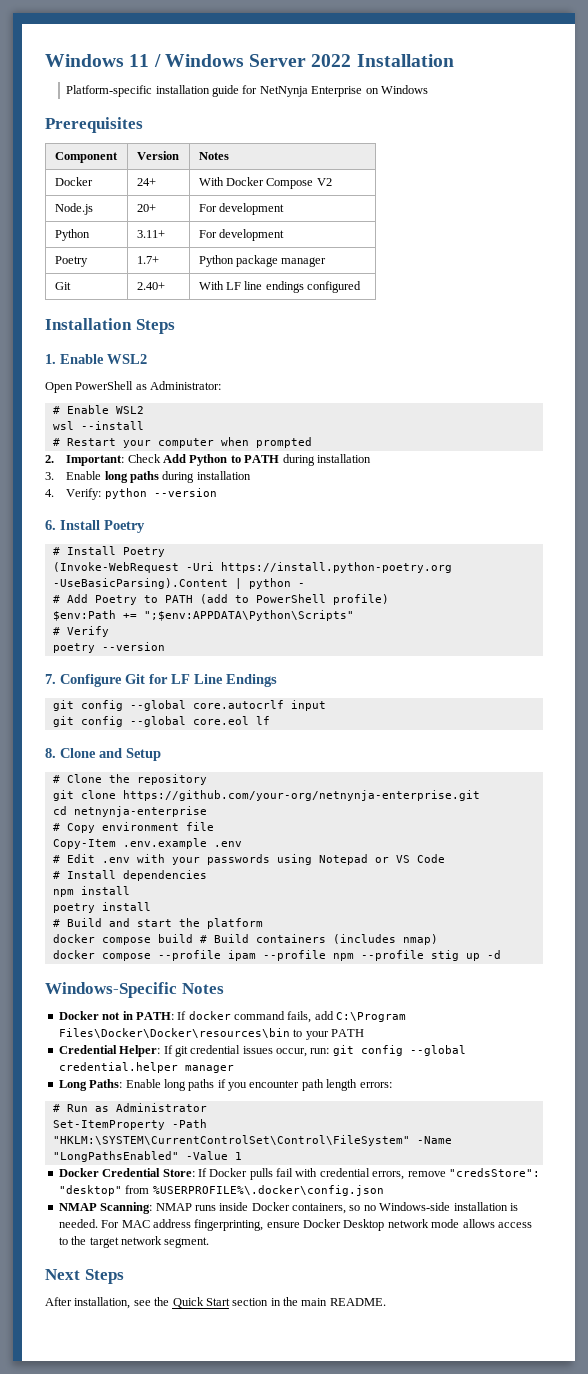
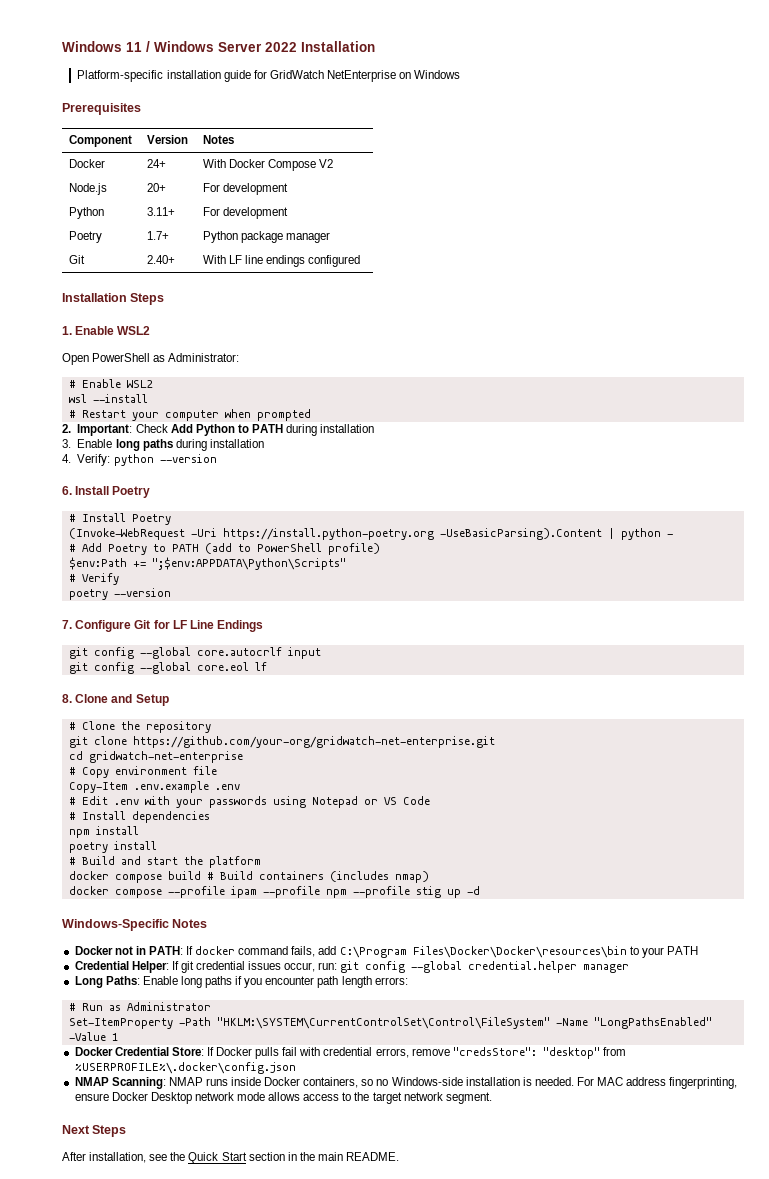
[259,86,363,97] NetNynja Enterprise -> [269,70,396,82] GridWatch NetEnterprise
[122,790,480,801] https://github.com/your-org/netnynja-enterprise.git -> [132,736,495,748] https://github.com/your-org/gridwatch-net-enterprise.git
[73,806,207,817] netnynja-enterprise -> [88,751,243,763] gridwatch-net-enterprise

